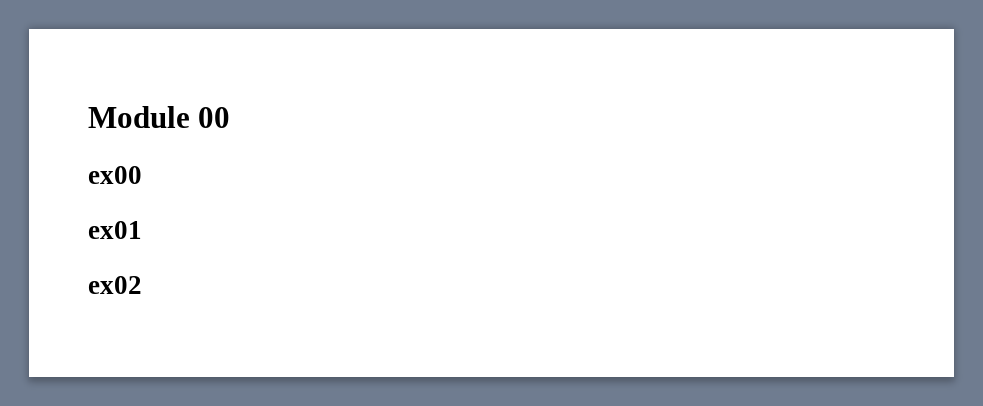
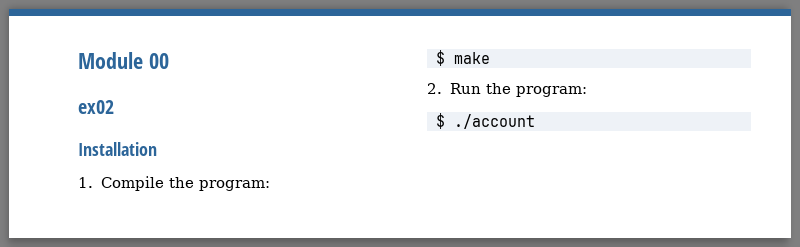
[88,166,142,184] [88,221,142,239] [88,276,142,294] ex00 // ex01 // ex02 -> [78,100,114,114] [78,142,157,156] [78,176,270,191] [436,50,490,66] [427,83,587,97] [436,113,535,129] ex02 // Installation // 1. Compile the program: // $ make // 2. Run the program: // $ ./account

